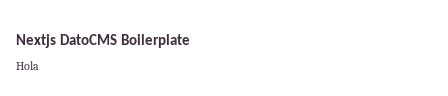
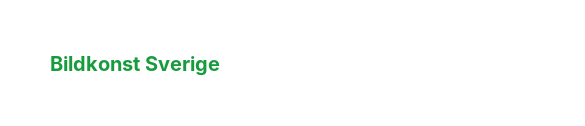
[16,34,190,48] [16,61,39,70] Nextjs DatoCMS Boilerplate // Hola -> [50,56,221,76] Bildkonst Sverige

